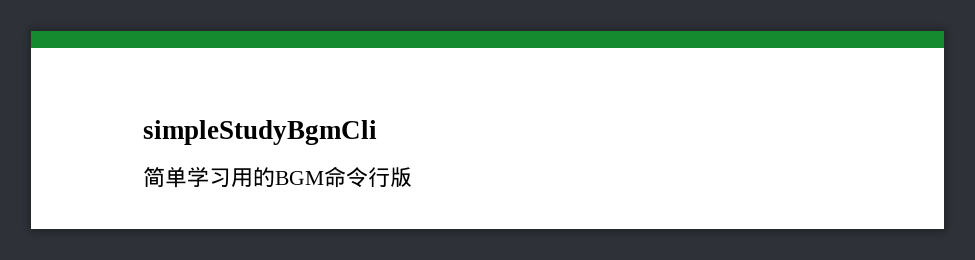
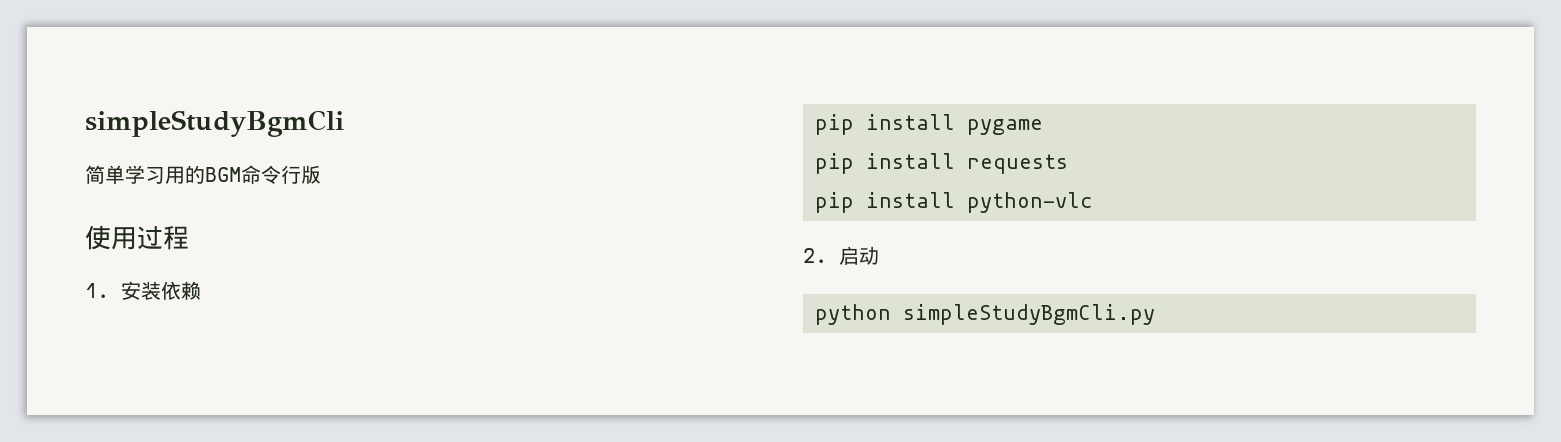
(412, 177) none -> [85,225,189,250] [85,281,202,300] [815,114,1043,135] [815,153,1068,174] [815,192,1093,213] [803,246,880,265] [815,304,1155,325] // 使用过程 // 1.安装依赖 // pip install pygame // pip install requests // pip install python-vlc // 2.启动 // python simpleStudyBgmCli.py

